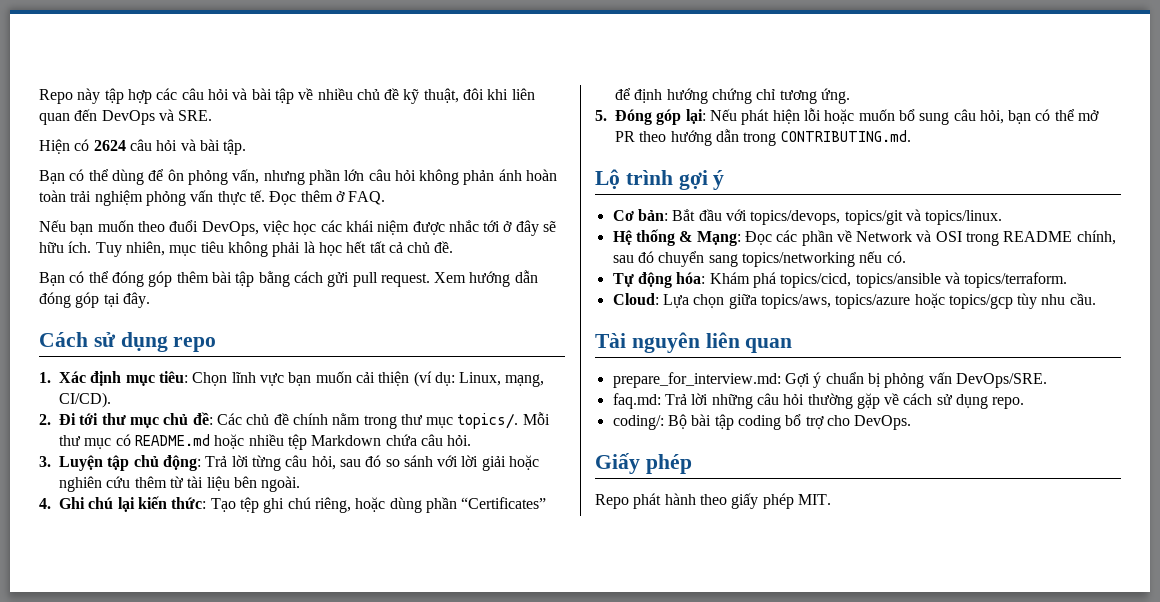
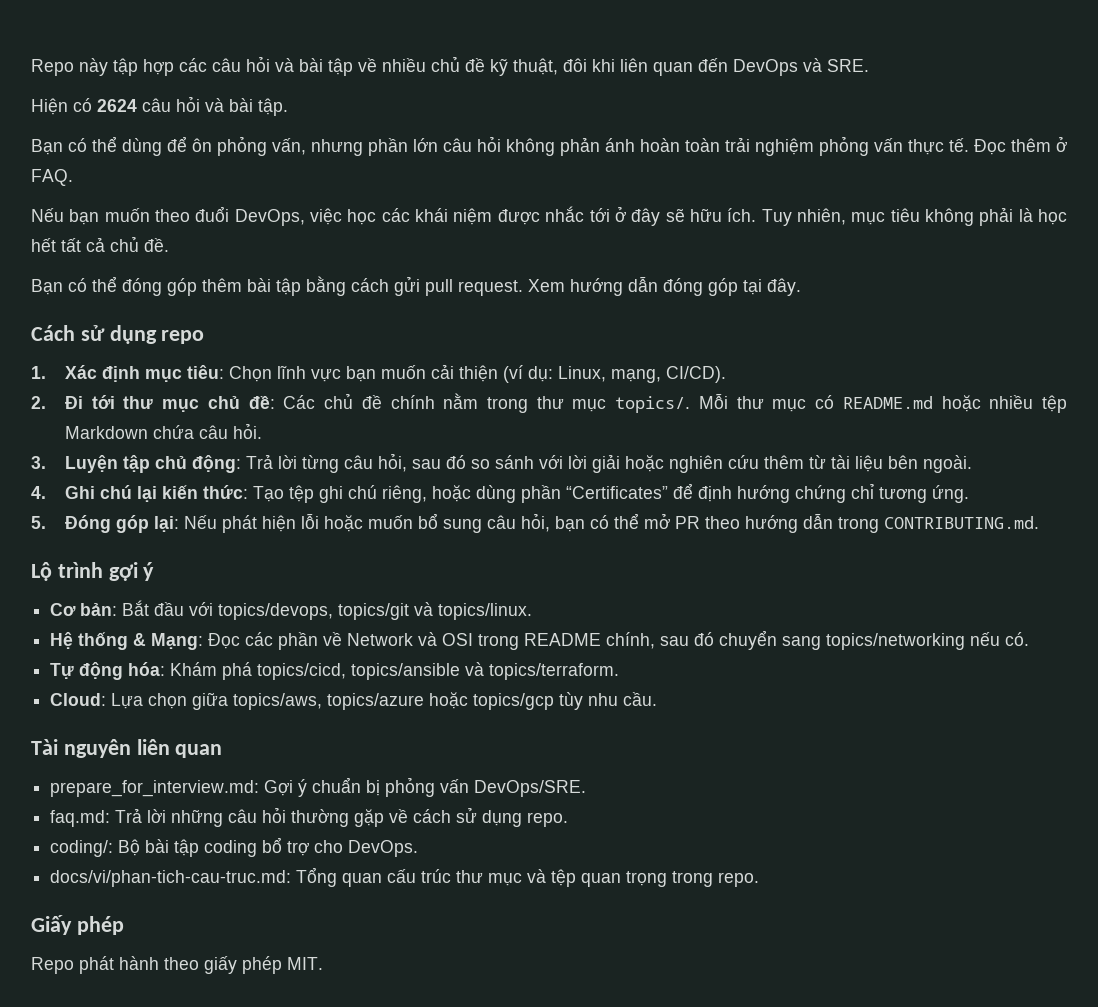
(912, 422) none -> [50,867,760,887] // docs/vi/phan-tich-cau-truc.md: Tổng quan cấu trúc thư mục và tệp quan trọng trong repo.

